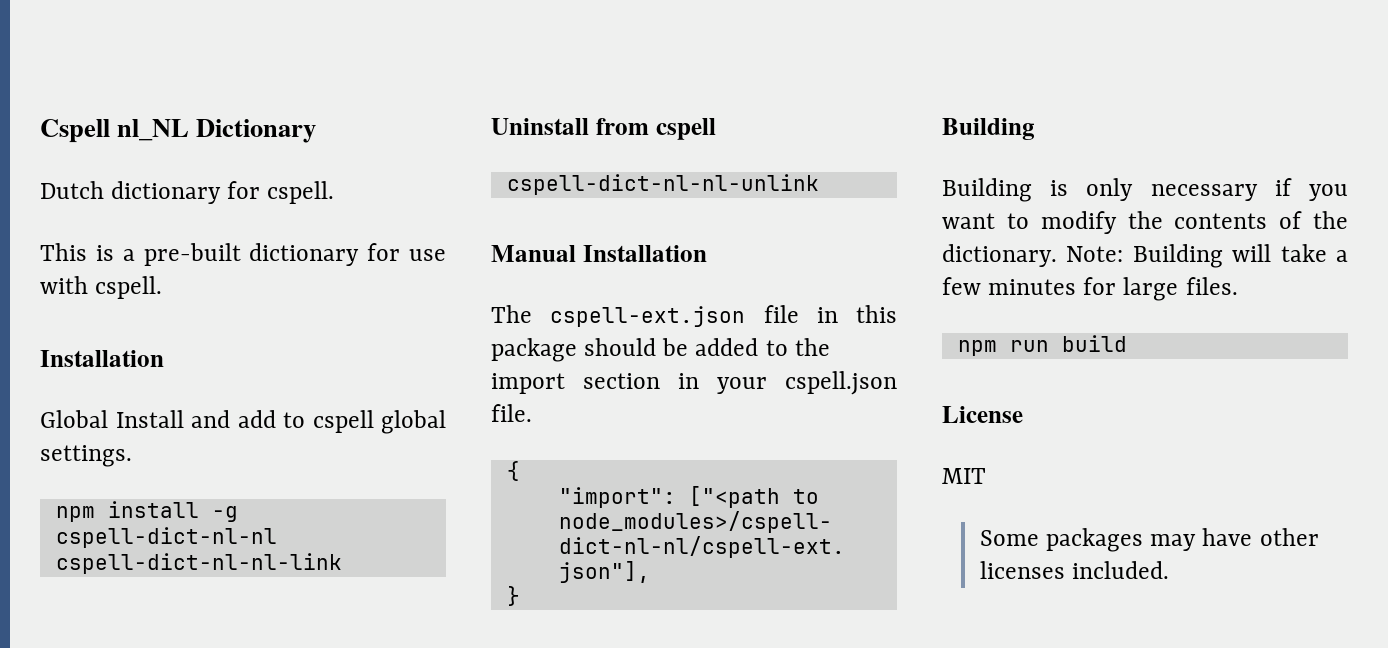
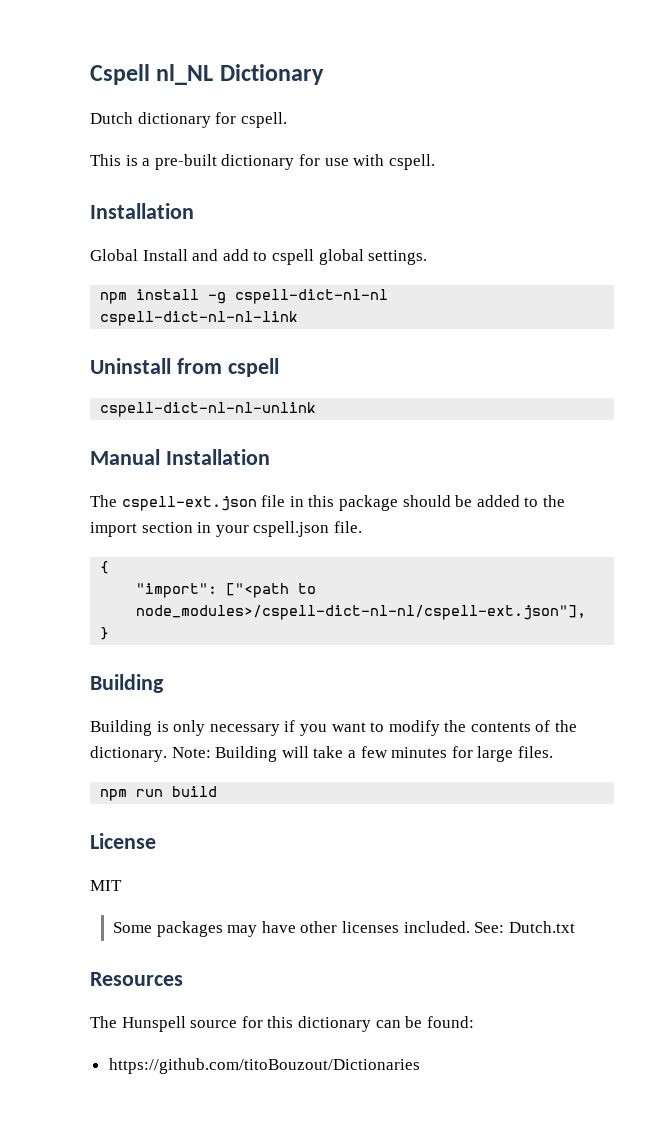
(1170, 570) none -> [474,921,575,933] [90,972,183,986] [90,1016,474,1032] [108,1058,420,1074] See: Dutch.txt // Resources // The Hunspell source for this dictionary can be found: // https://github.com/titoBouzout/Dictionaries

